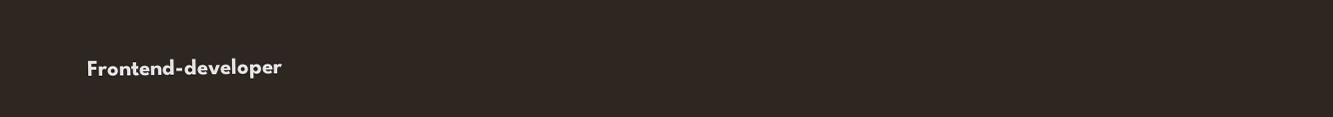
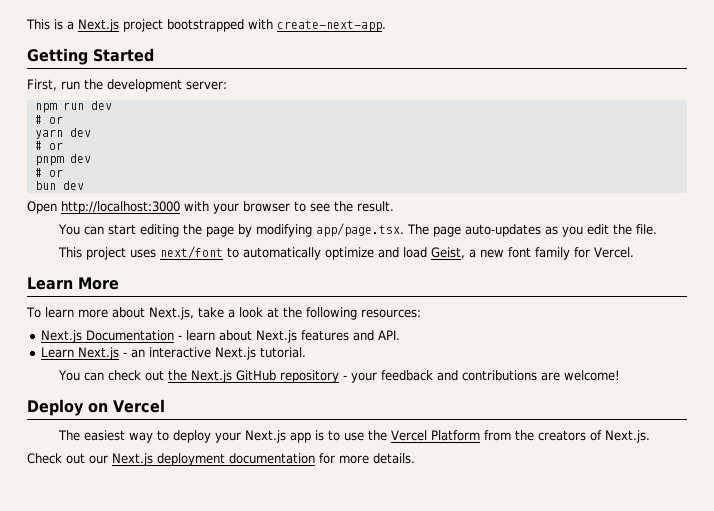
[86,57,283,81] Frontend-developer -> [26,19,386,32] [27,48,154,65] [27,79,227,92] [34,101,112,113] [34,115,63,124] [34,128,91,139] [34,141,63,150] [34,154,91,166] [34,168,63,177] [34,181,84,190] [27,201,394,214] [57,223,657,237] [57,246,634,260] [27,277,119,290] [26,307,421,320] [40,330,400,343] [40,347,306,360] [57,370,620,383] [27,399,165,416] [57,430,650,443] [27,453,415,466] This is a Next.js project bootstrapped with create-next-app. // Getting Started // First, run the development server: // npm run dev // # or // yarn dev // # or // pnpm dev // # or // bun dev // Open http://localhost:3000 with your browser to see the result. // You can start editing the page by modifying app/page.tsx. The page auto-updates as you edit the file. // This project uses next/font to automatically optimize and load Geist, a new font family for Vercel. // Learn More // To learn more about Next.js, take a look at the following resources: // Next.js Documentation - learn about Next.js features and API. // Learn Next.js - an interactive Next.js tutorial. // You can check out the Next.js GitHub repository - your feedback and contributions are welcome! // Deploy on Vercel // The easiest way to deploy your Next.js app is to use the Vercel Platform from the creators of Next.js. // Check out our Next.js deployment documentation for more details.

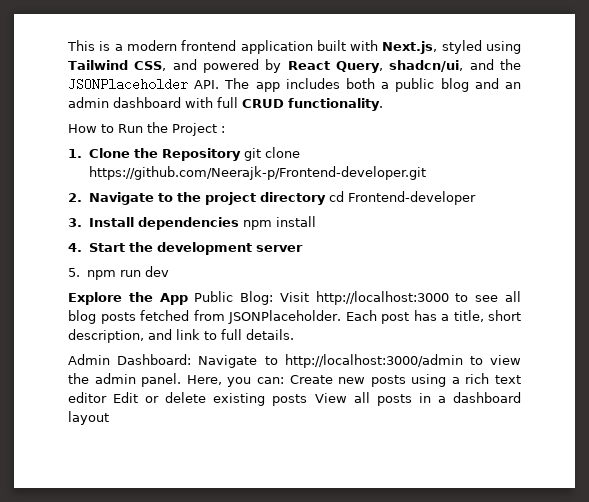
[78,19,386,32] [27,48,154,65] [27,79,227,92] [34,101,112,113] [34,115,63,124] [34,128,91,139] [34,141,63,150] [34,154,91,166] [34,168,63,177] [34,181,84,190] [27,201,394,214] [57,223,657,237] [57,246,634,260] [27,277,119,290] [26,307,421,320] [40,330,400,343] [40,347,306,360] [57,370,620,383] [27,399,165,416] [57,430,650,443] [27,453,415,466] Next.js project bootstrapped with create-next-app. // Getting Started // First, run the development server: // npm run dev // # or // yarn dev // # or // pnpm dev // # or // bun dev // Open http://localhost:3000 with your browser to see the result. // You can start editing the page by modifying app/page.tsx. The page auto-updates as you edit the file. // This project uses next/font to automatically optimize and load Geist, a new font family for Vercel. // Learn More // To learn more about Next.js, take a look at the following resources: // Next.js Documentation - learn about Next.js features and API. // Learn Next.js - an interactive Next.js tutorial. // You can check out the Next.js GitHub repository - your feedback and contributions are welcome! // Deploy on Vercel // The easiest way to deploy your Next.js app is to use the Vercel Platform from the creators of Next.js. // Check out our Next.js deployment documentation for more details. -> [126,40,521,54] [68,59,522,73] [68,78,521,92] [68,97,383,111] [68,122,225,136] [68,147,300,161] [88,166,427,180] [68,191,476,205] [68,216,316,230] [68,242,303,255] [68,266,169,280] [68,291,521,305] [68,310,521,324] [68,329,294,343] [68,354,521,368] [68,373,521,387] [68,392,521,406] [68,411,109,425] modern frontend application built with Next.js, styled using Tailwind CSS, and powered by React Query, shadcn/ui, and the JSONPlaceholder API. The app includes both a public blog and an admin dashboard with full CRUD functionality. // How to Run the Project : // 1. Clone the Repository git clone https://github.com/Neerajk-p/Frontend-developer.git // 2. Navigate to the project directory cd Frontend-developer // 3. Install dependencies npm install // 4. Start the development server // 5. npm run dev // Explore the App Public Blog: Visit http://localhost:3000 to see all blog posts fetched from JSONPlaceholder. Each post has a title, short description, and link to full details. // Admin Dashboard: Navigate to http://localhost:3000/admin to view the admin panel. Here, you can: Create new posts using a rich text editor Edit or delete existing posts View all posts in a dashboard layout

